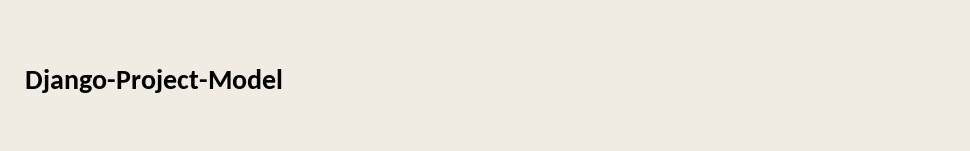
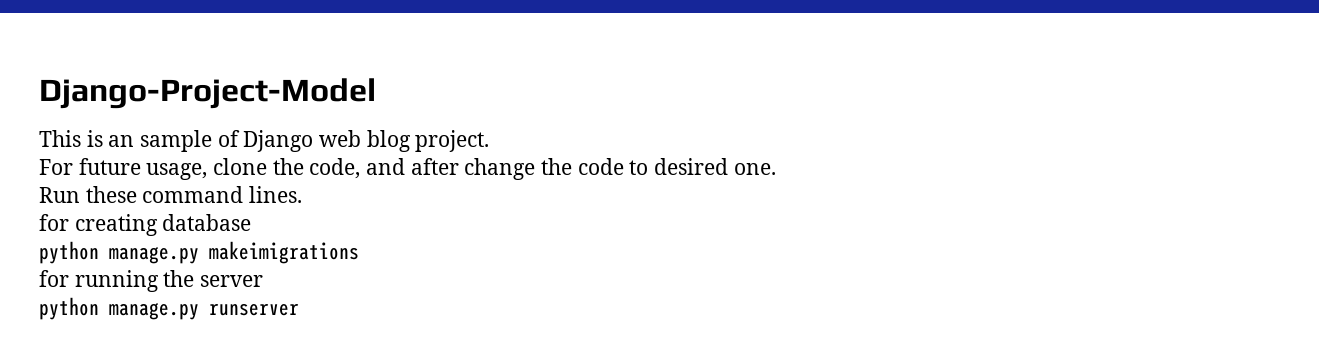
(283, 81) none -> [39,130,490,152] [39,158,776,180] [39,186,303,203] [39,214,252,236] [39,241,359,264] [39,270,264,292] [39,297,299,320] // This is an sample of Django web blog project. // For future usage, clone the code, and after change the code to desired one. // Run these command lines. // for creating database // python manage.py makeimigrations // for running the server // python manage.py runserver

